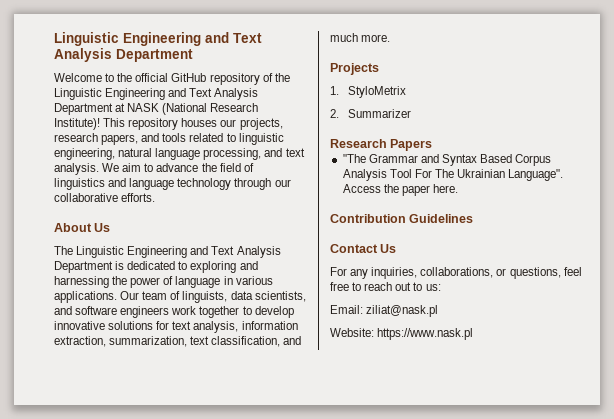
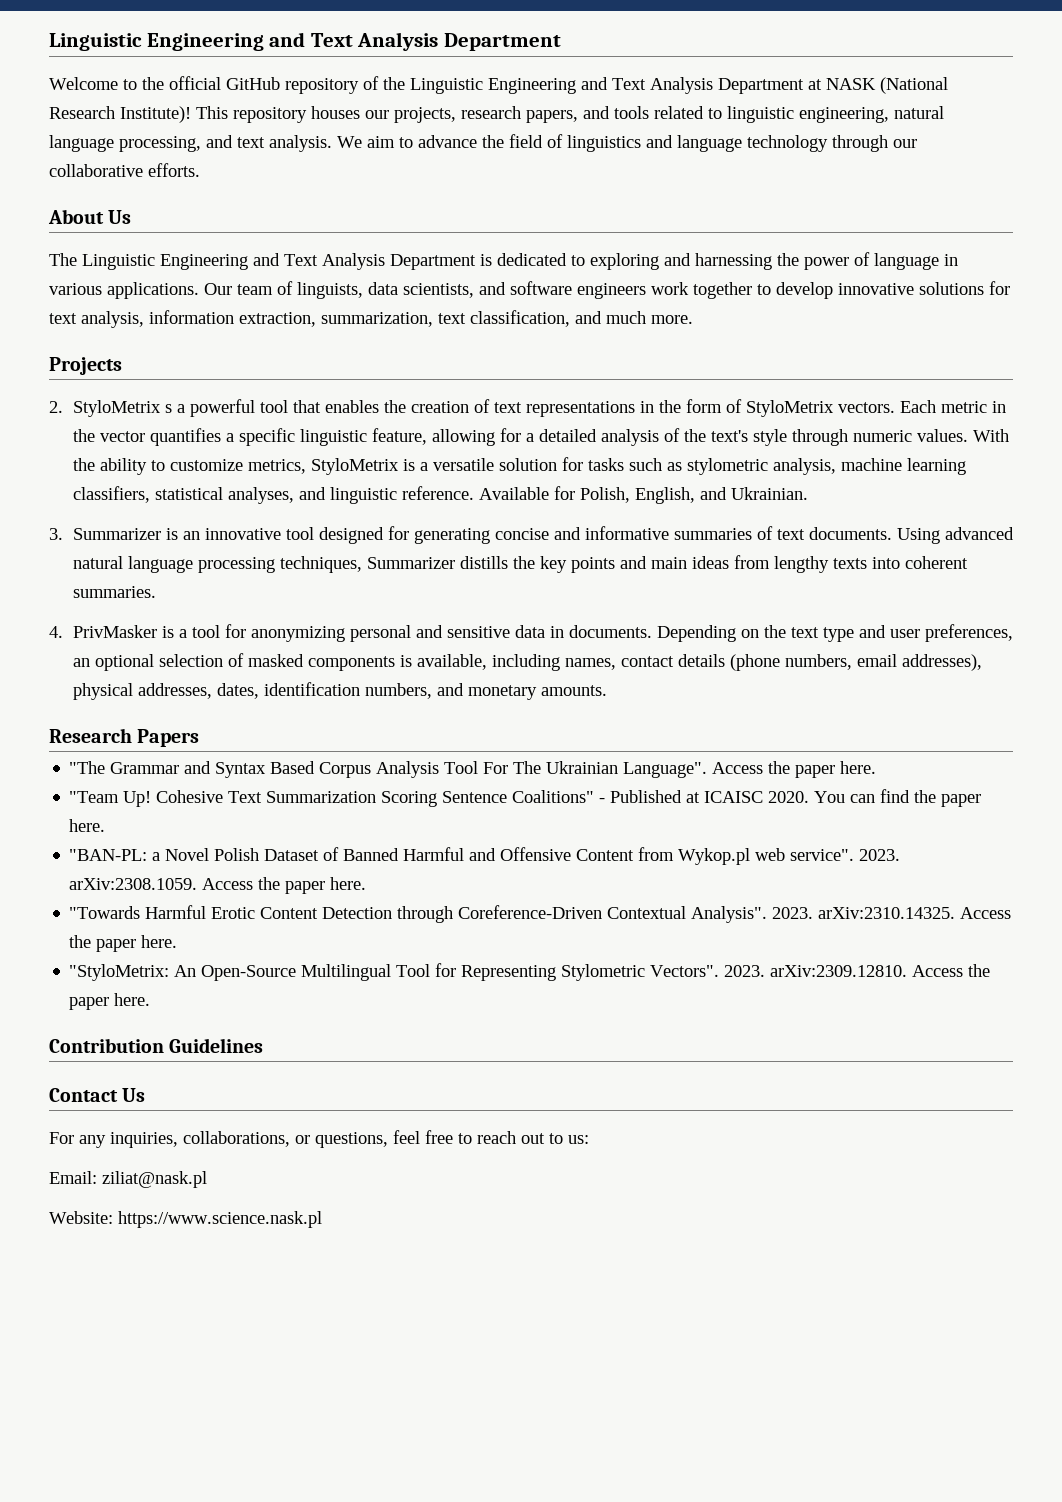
[330,86,407,98] [330,109,412,118] 1. StyloMetrix // 2. Summarizer -> [49,399,1006,417] [72,428,1009,446] [72,457,966,475] [72,486,808,504] [49,526,1014,544] [72,555,968,573] [72,586,156,598] [49,624,1013,642] [72,653,982,671] [72,682,607,700] 2. StyloMetrix s a powerful tool that enables the creation of text representations in the form of StyloMetrix vectors. Each metric in the vector quantifies a specific linguistic feature, allowing for a detailed analysis of the text's style through numeric values. With the ability to customize metrics, StyloMetrix is a versatile solution for tasks such as stylometric analysis, machine learning classifiers, statistical analyses, and linguistic reference. Available for Polish, English, and Ukrainian. // 3. Summarizer is an innovative tool designed for generating concise and informative summaries of text documents. Using advanced natural language processing techniques, Summarizer distills the key points and main ideas from lengthy texts into coherent summaries. // 4. PrivMasker is a tool for anonymizing personal and sensitive data in documents. Depending on the text type and user preferences, an optional selection of masked components is available, including names, contact details (phone numbers, email addresses), physical addresses, dates, identification numbers, and monetary amounts.
(458, 188) none -> [69,789,982,807] [69,819,106,832] [69,847,901,865] [69,877,367,894] [69,905,1012,923] [69,935,178,952] [69,963,991,981] [69,993,151,1010] // "Team Up! Cohesive Text Summarization Scoring Sentence Coalitions" - Published at ICAISC 2020. You can find the paper here. // "BAN-PL: a Novel Polish Dataset of Banned Harmful and Offensive Content from Wykop.pl web service". 2023. arXiv:2308.1059. Access the paper here. // "Towards Harmful Erotic Content Detection through Coreference-Driven Contextual Analysis". 2023. arXiv:2310.14325. Access the paper here. // "StyloMetrix: An Open-Source Multilingual Tool for Representing Stylometric Vectors". 2023. arXiv:2309.12810. Access the paper here.
[377,328,474,340] https://www.nask.pl -> [118,1211,322,1228] https://www.science.nask.pl

